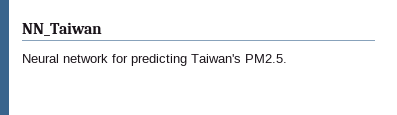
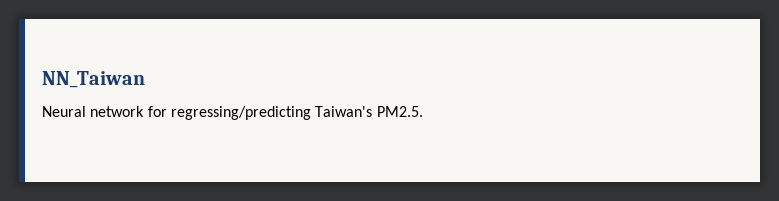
[131,54,187,66] predicting -> [170,106,311,120] regressing/predicting

